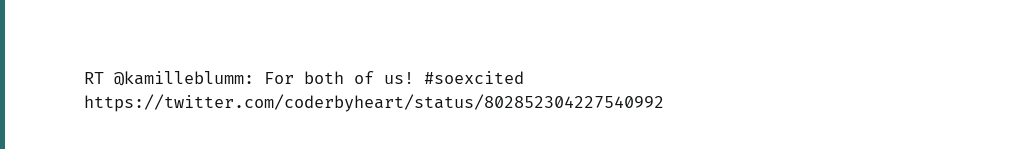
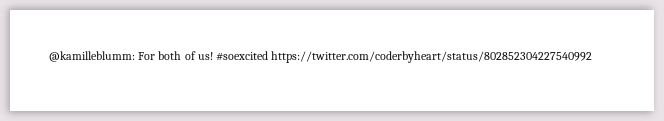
[84,72,104,84] RT -> (49, 56) none

